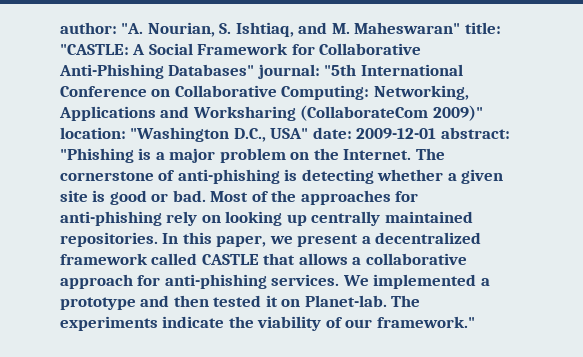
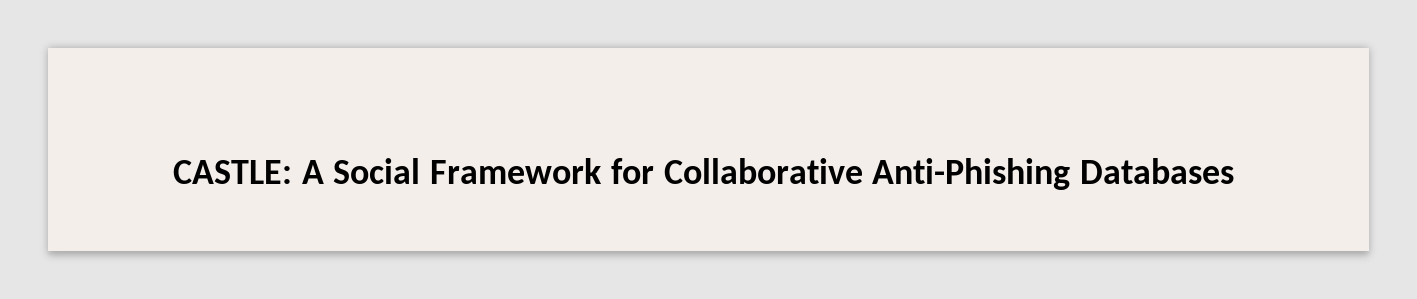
[60,22,501,37] [60,44,129,55] author: "A. Nourian, S. Ishtiaq, and M. Maheswaran" title: "CASTLE: -> [173,160,292,184] CASTLE:
[168,64,463,79] [60,85,469,100] [59,105,483,121] [60,127,510,142] [60,148,445,163] [60,169,504,184] [60,190,419,205] [60,211,473,226] [60,232,482,247] [60,253,467,265] [60,274,490,289] [60,295,421,310] [60,316,475,331] Databases" journal: "5th International Conference on Collaborative Computing: Networking, Applications and Worksharing (CollaborateCom 2009)" location: "Washington D.C., USA" date: 2009-12-01 abstract: "Phishing is a major problem on the Internet. The cornerstone of anti-phishing is detecting whether a given site is good or bad. Most of the approaches for anti-phishing rely on looking up centrally maintained repositories. In this paper, we present a decentralized framework called CASTLE that allows a collaborative approach for anti-phishing services. We implemented a prototype and then tested it on Planet-lab. The experiments indicate the viability of our framework." -> [1080,158,1235,184] Databases

